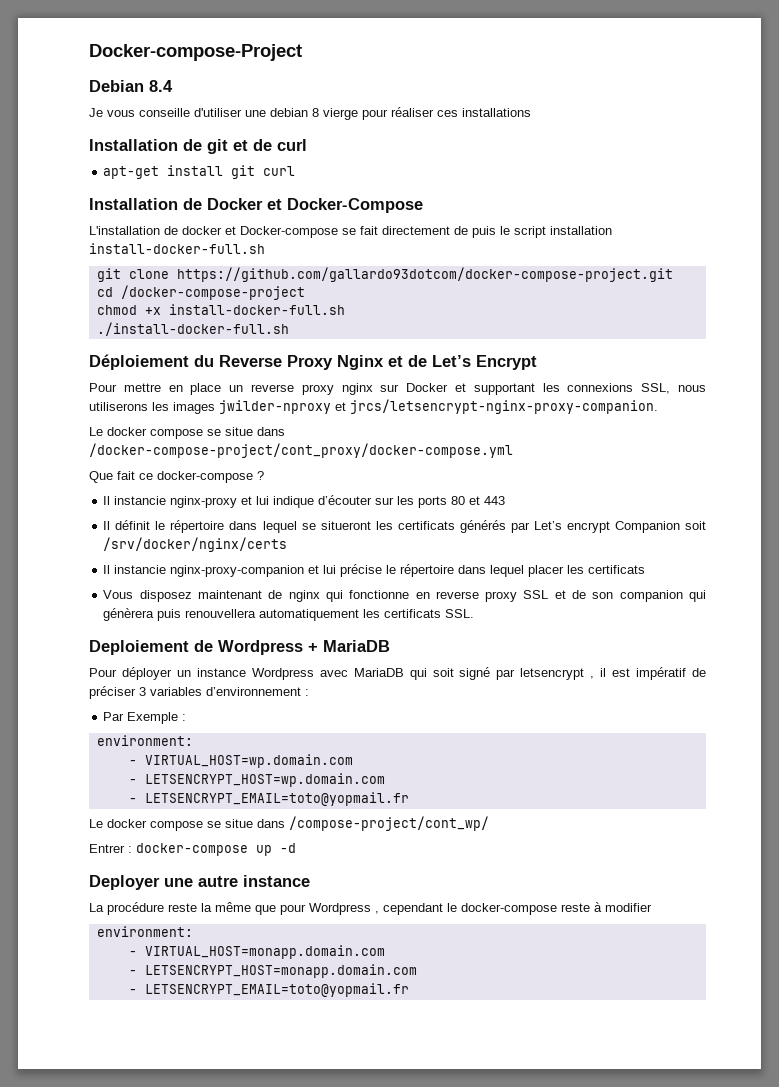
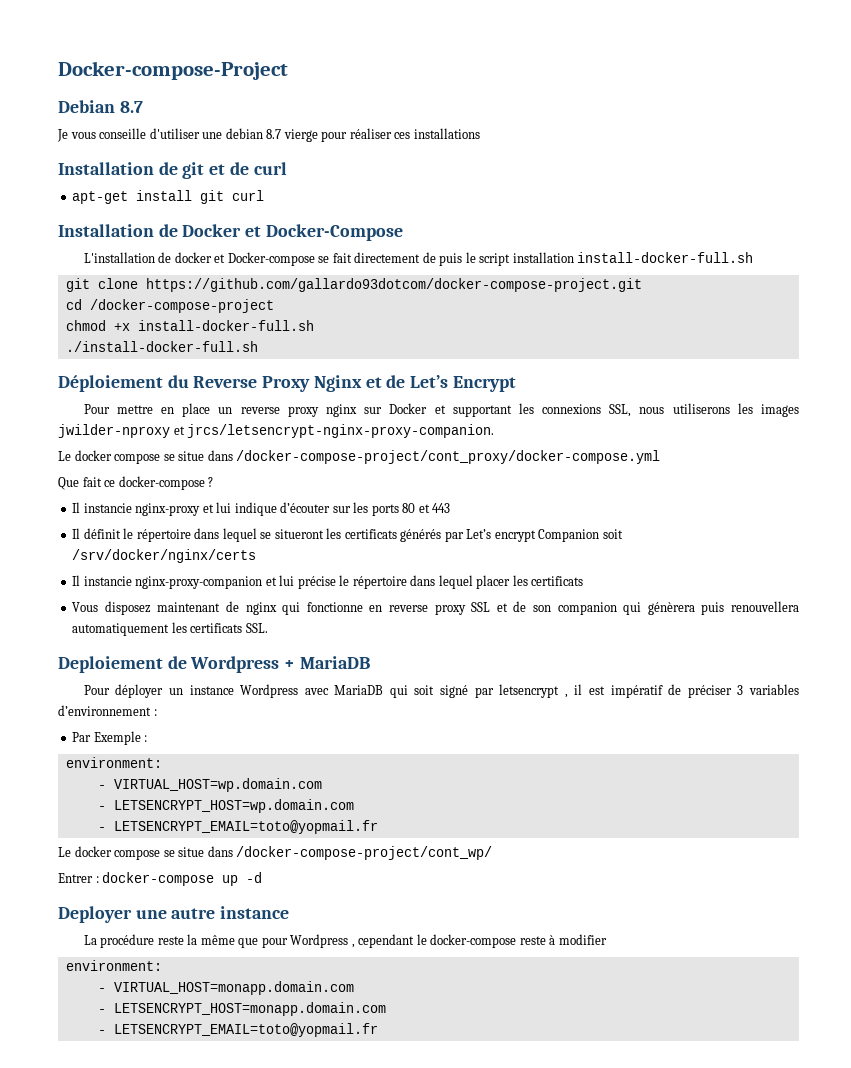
[149,80,173,92] 8.4 -> [119,101,143,113] 8.7
[312,108,319,117] 8 -> [266,129,282,139] 8.7
[289,816,489,831] /compose-project/cont_wp/ -> [236,846,493,860] /docker-compose-project/cont_wp/

